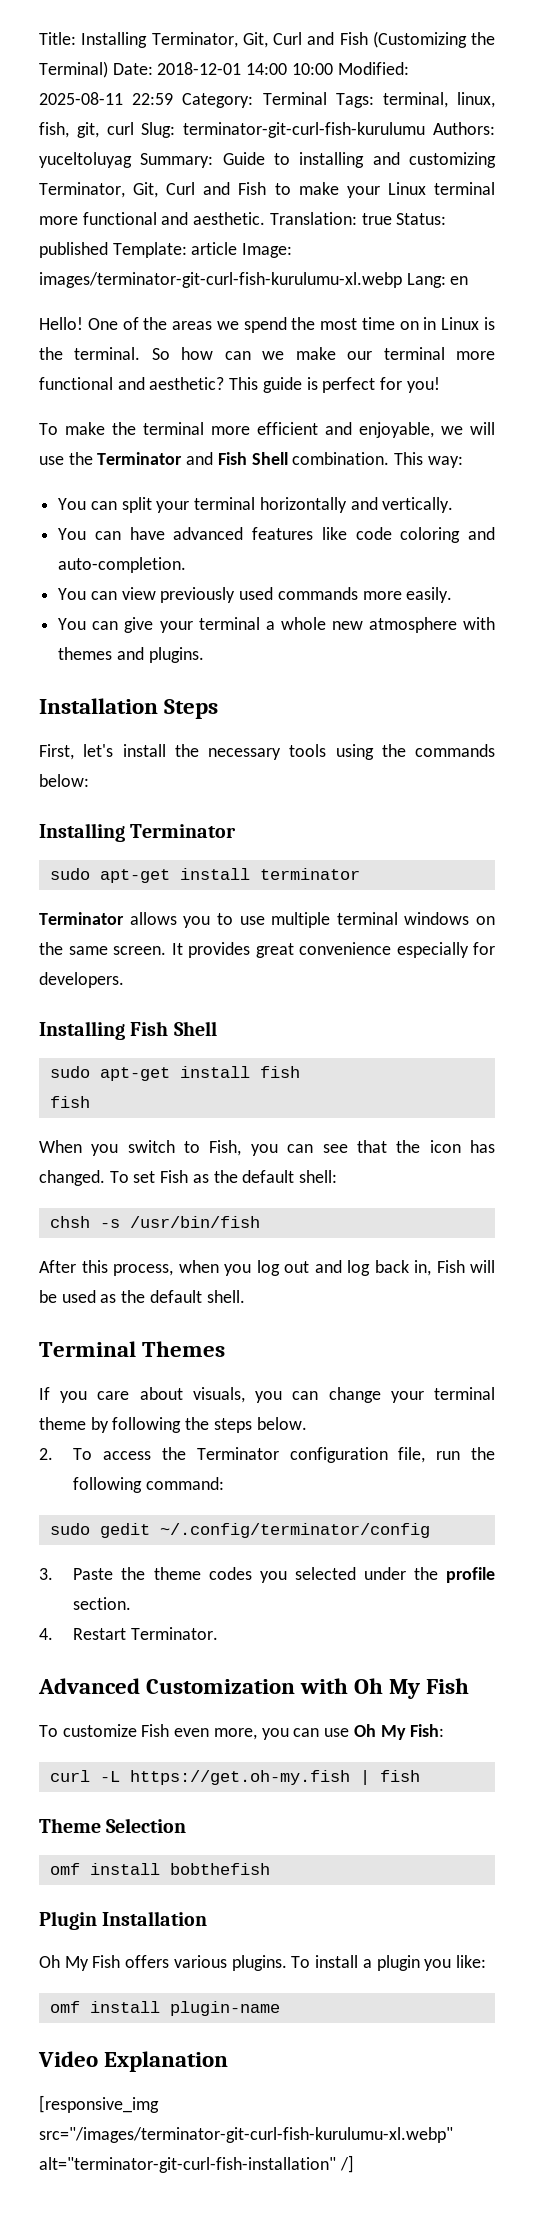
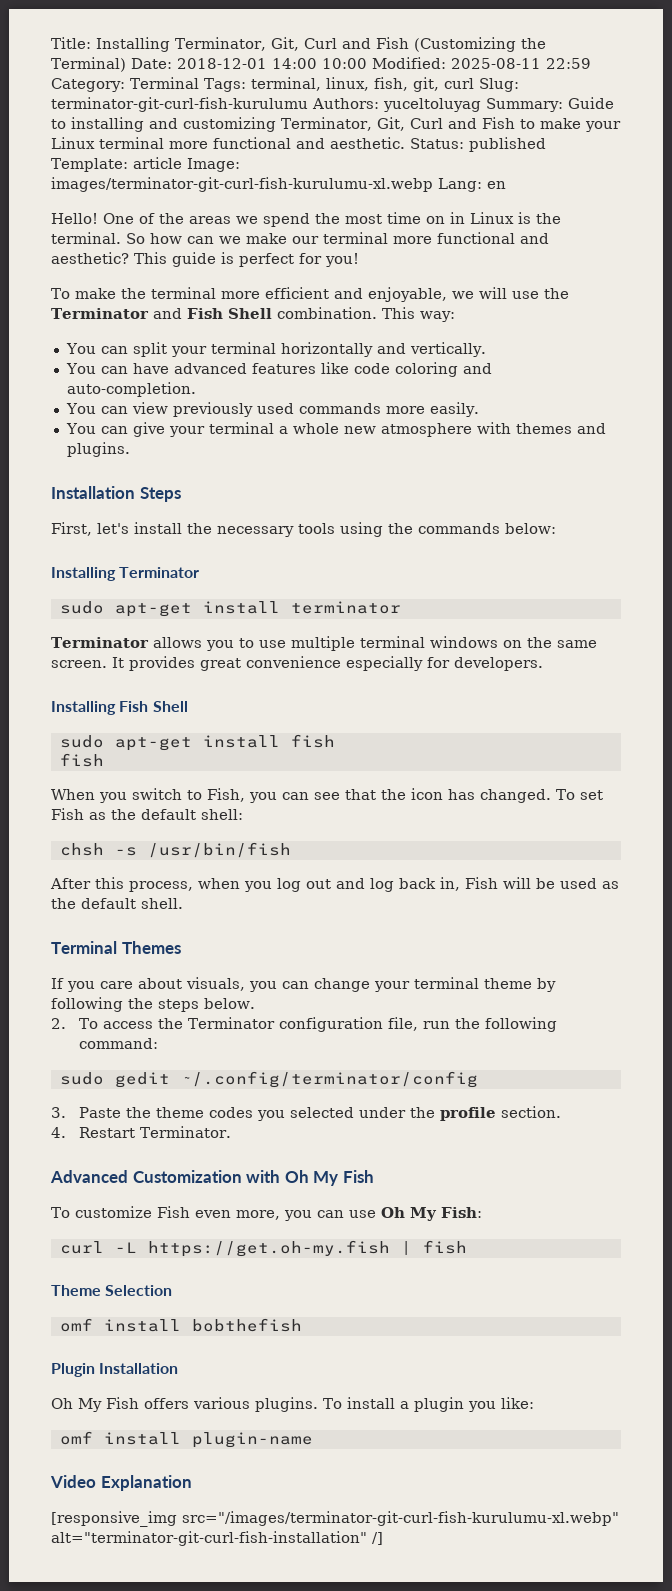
[269,212,392,225] Translation: true -> (405, 143) none

